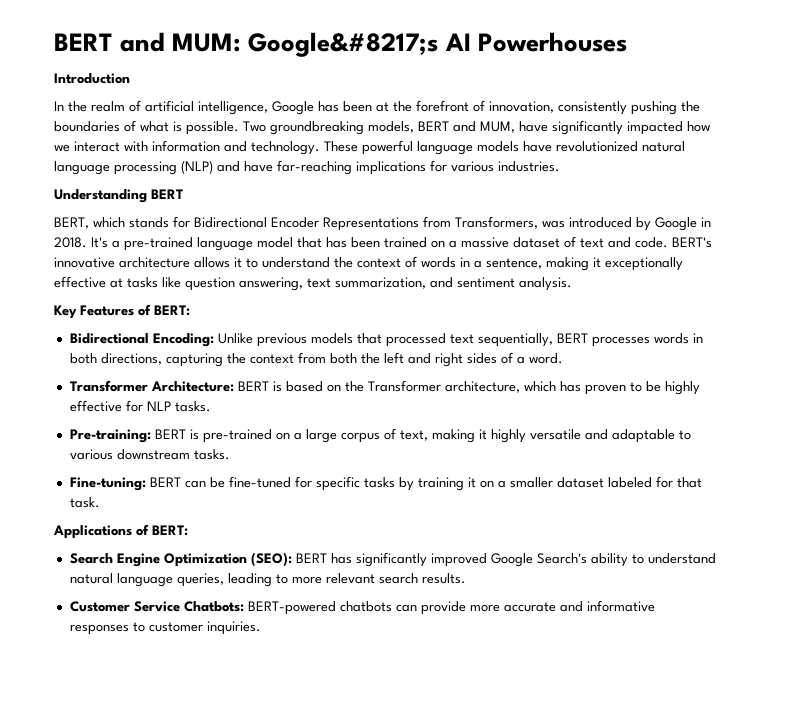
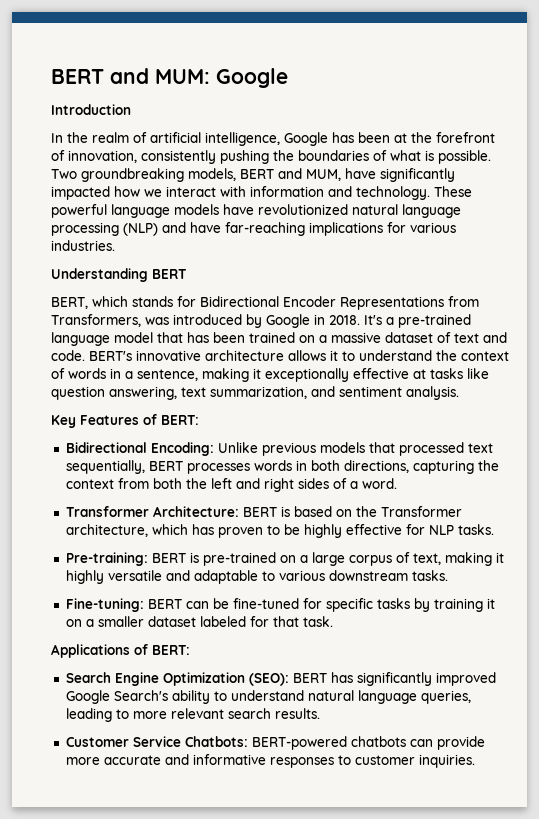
[248,32,627,57] Google&#8217;s AI Powerhouses -> [216,68,288,88] Google

